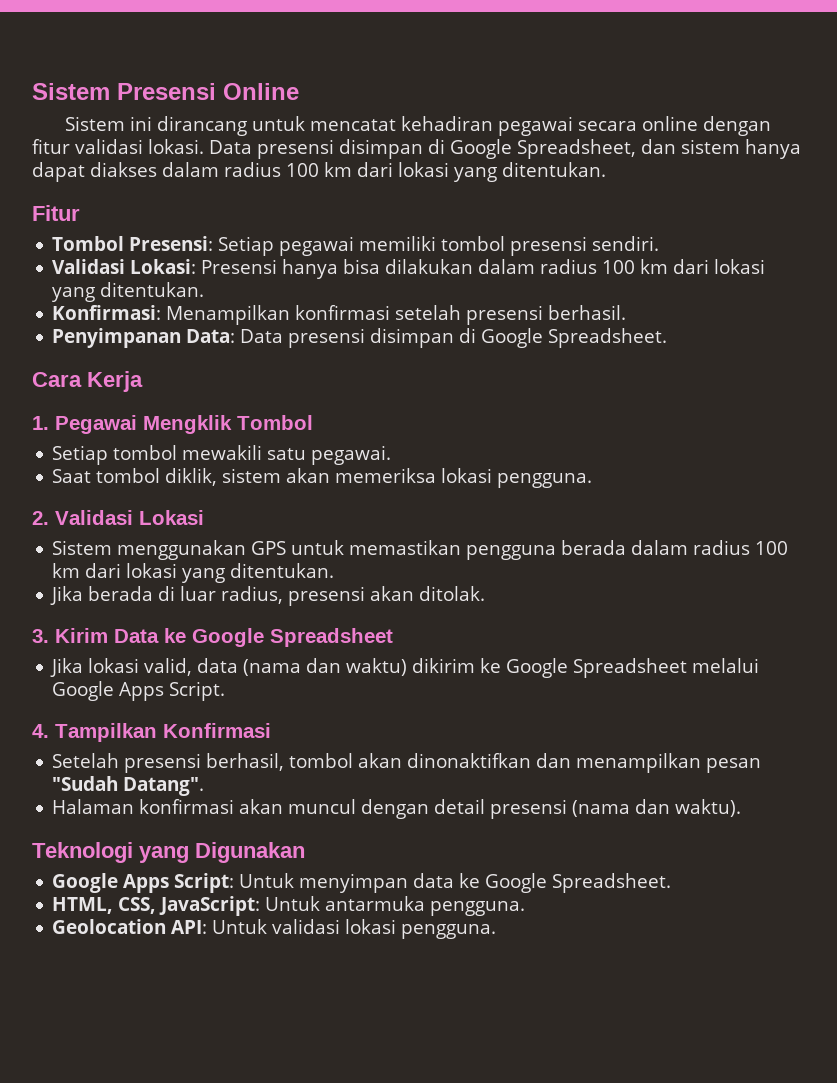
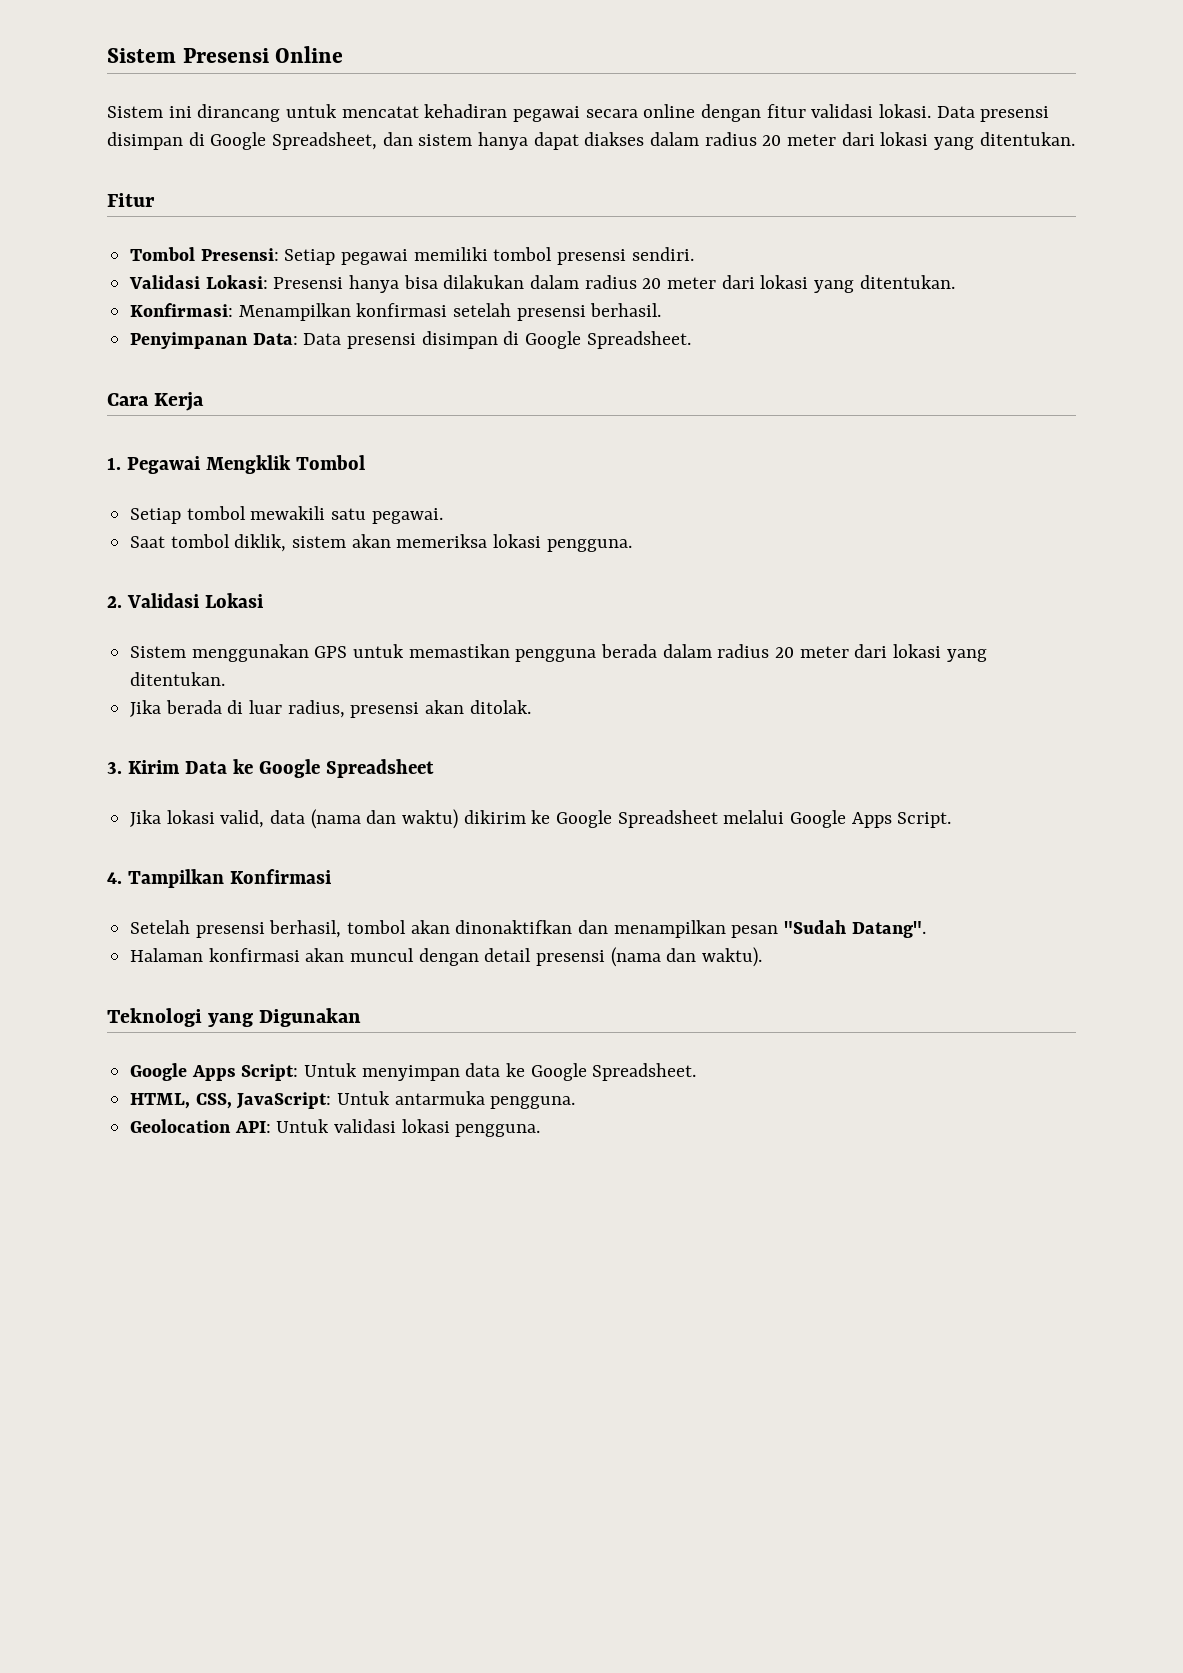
[286,162,352,177] 100 km -> [762,134,837,146] 20 meter
[602,259,669,274] 100 km -> [642,277,717,289] 20 meter
[755,541,789,555] [52,563,81,578] 100 km -> [775,646,849,658] 20 meter

